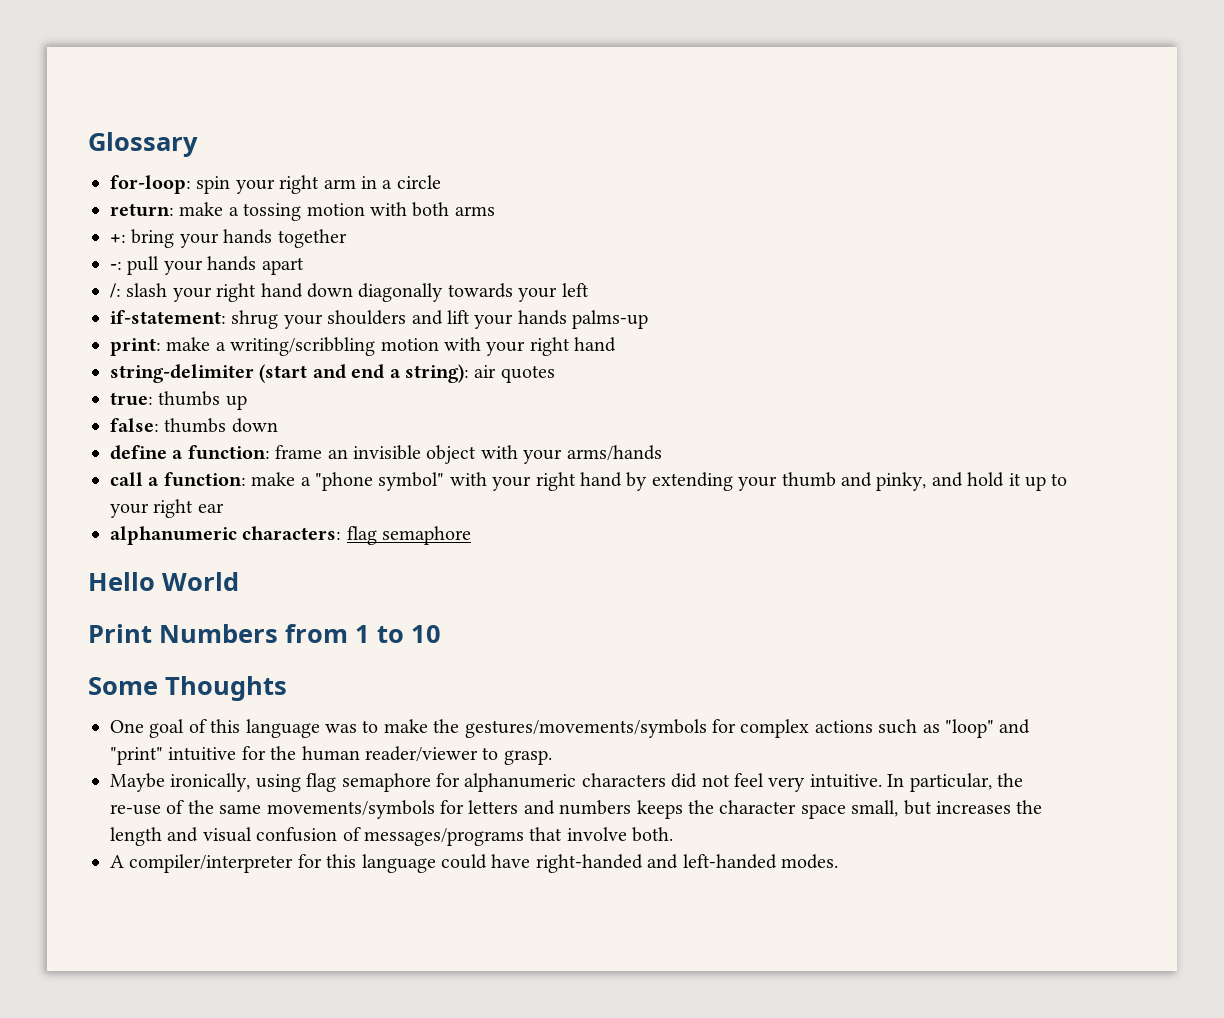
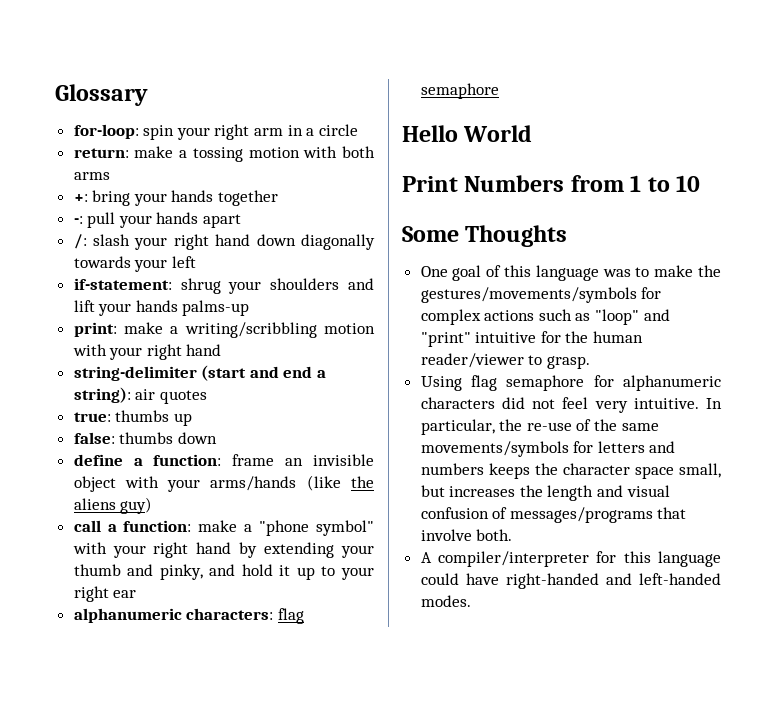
(662, 453) none -> [306,475,374,491] [73,497,153,514] (like the aliens guy)
[110,773,301,792] Maybe ironically, using -> [420,376,462,391] Using

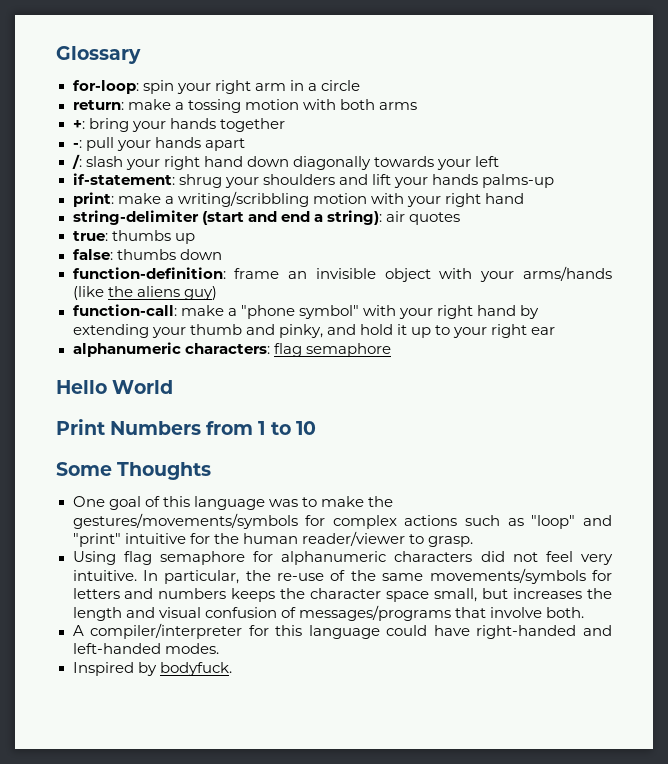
[73,454,222,466] define a function: -> [72,267,226,279] function-definition:
[73,520,192,532] call a function: -> [72,304,177,316] function-call:
(471, 601) none -> [72,662,232,676] // Inspired by bodyfuck.

